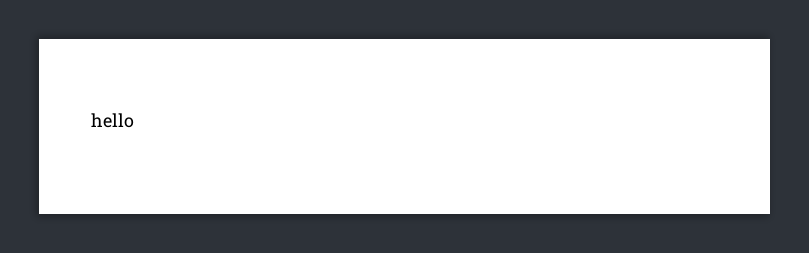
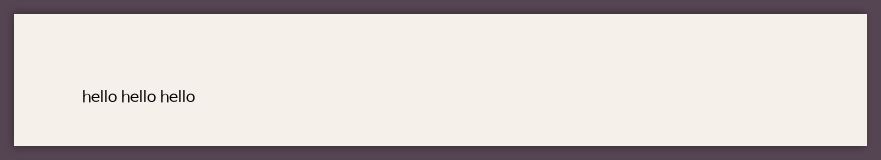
[91,113,134,128] hello -> [82,90,196,103] hello hello hello

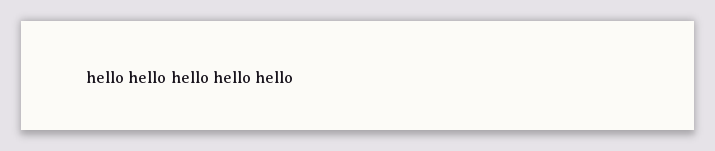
[82,90,196,103] hello hello hello -> [86,71,294,83] hello hello hello hello hello

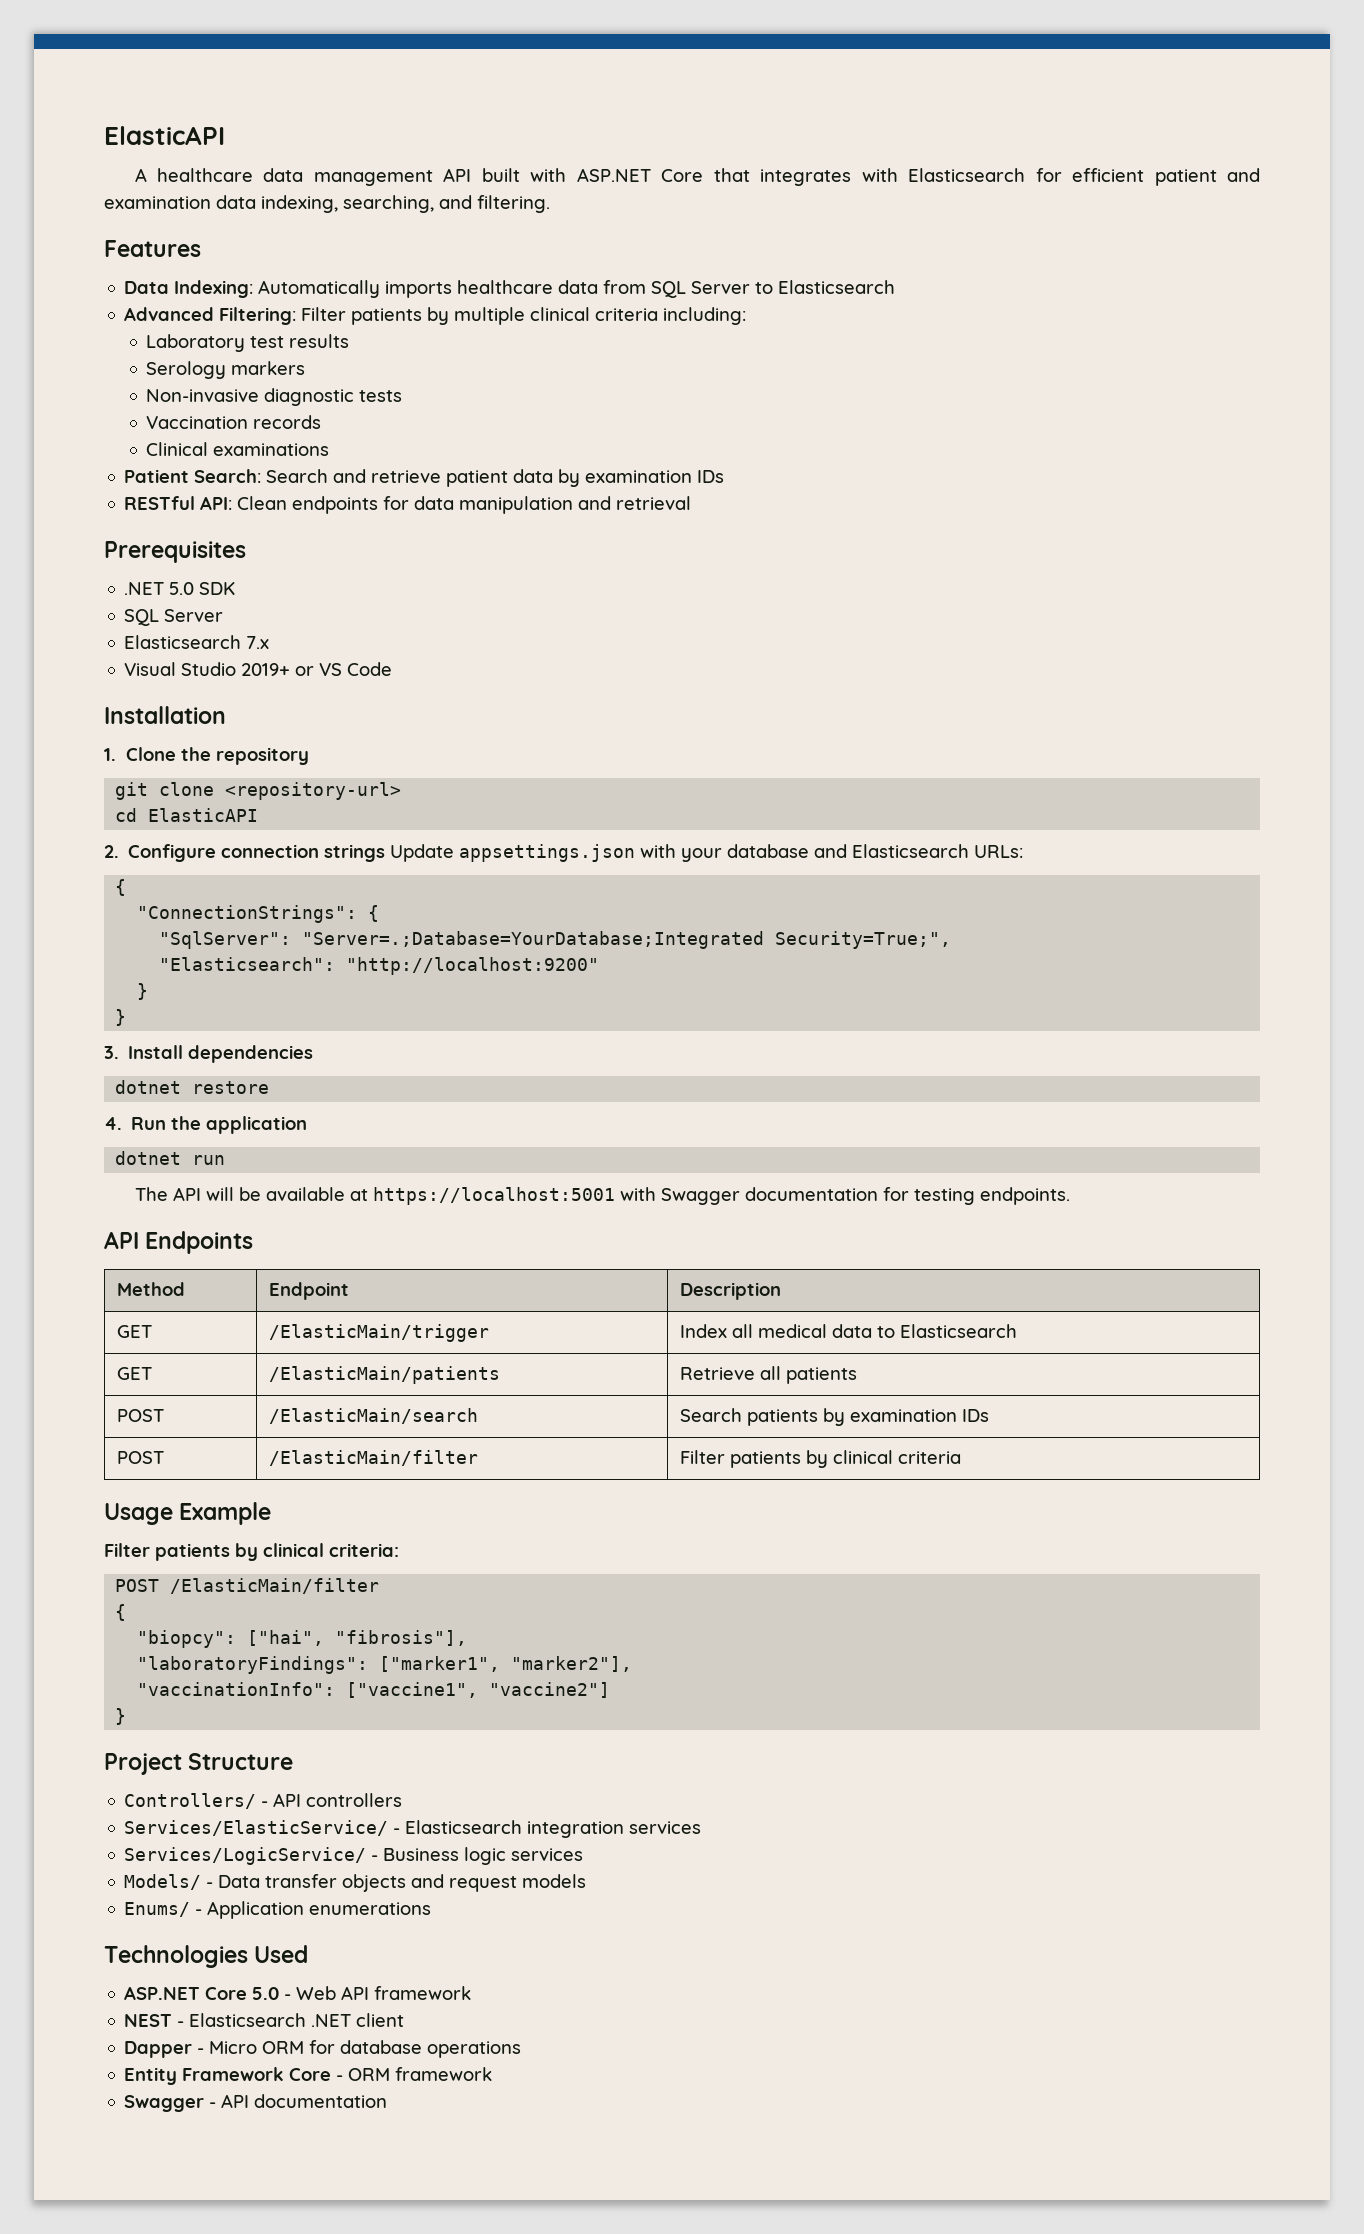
[86,71,294,83] hello hello hello hello hello -> [104,126,225,145] [134,168,1260,186] [104,195,550,213] [104,240,201,257] [124,280,896,298] [124,307,747,325] [146,334,350,352] [146,361,306,379] [146,388,403,406] [146,415,322,429] [146,442,330,456] [124,469,725,487] [124,496,692,514] [104,541,246,563] [124,582,236,595] [124,609,224,626] [124,635,270,649] [124,662,393,676] [104,706,226,724] [104,747,310,765] [115,782,402,800] [115,808,259,822] [104,844,1024,862] [115,879,127,896] [137,905,380,923] [159,931,952,949] [159,957,600,975] [137,983,149,1000] [115,1009,127,1026] [104,1045,314,1063] [115,1080,270,1094] [104,1116,308,1134] [115,1151,226,1165] [134,1187,1070,1205] [104,1231,254,1254] [117,1282,186,1296] [269,1282,350,1300] [680,1282,782,1300] [117,1325,153,1338] [269,1324,490,1342] [680,1324,1018,1338] [117,1367,153,1380] [269,1366,501,1384] [680,1366,858,1384] [117,1409,165,1422] [269,1408,479,1424] [680,1408,990,1426] [117,1451,165,1464] [269,1450,479,1466] [680,1450,962,1468] [104,1502,272,1525] [104,1543,399,1561] [115,1578,380,1594] [115,1604,127,1621] [137,1630,468,1648] [137,1656,633,1674] [137,1682,611,1698] [115,1708,127,1725] [104,1753,294,1775] [124,1793,403,1809] [124,1820,702,1838] [124,1847,584,1865] [124,1874,587,1892] [124,1901,432,1919] [104,1945,309,1968] [124,1986,472,2000] [124,2013,405,2027] [124,2040,522,2058] [124,2067,493,2085] [124,2094,388,2112] ElasticAPI // A healthcare data management API built with ASP.NET Core that integrates with Elasticsearch for efficient patient and examination data indexing, searching, and filtering. // Features // Data Indexing: Automatically imports healthcare data from SQL Server to Elasticsearch // Advanced Filtering: Filter patients by multiple clinical criteria including: // Laboratory test results // Serology markers // Non-invasive diagnostic tests // Vaccination records // Clinical examinations // Patient Search: Search and retrieve patient data by examination IDs // RESTful API: Clean endpoints for data manipulation and retrieval // Prerequisites // .NET 5.0 SDK // SQL Server // Elasticsearch 7.x // Visual Studio 2019+ or VS Code // Installation // 1. Clone the repository // git clone <repository-url> // cd ElasticAPI // 2. Configure connection strings Update appsettings.json with your database and Elasticsearch URLs: // { // "ConnectionStrings": { // "SqlServer": "Server=.;Database=YourDatabase;Integrated Security=True;", // "Elasticsearch": "http://localhost:9200" // } // } // 3. Install dependencies // dotnet restore // 4. Run the application // dotnet run // The API will be available at https://localhost:5001 with Swagger documentation for testing endpoints. // API Endpoints // Method | Endpoint | Description // GET | /ElasticMain/trigger | Index all medical data to Elasticsearch // GET | /ElasticMain/patients | Retrieve all patients // POST | /ElasticMain/search | Search patients by examination IDs // POST | /ElasticMain/filter | Filter patients by clinical criteria // Usage Example // Filter patients by clinical criteria: // POST /ElasticMain/filter // { // "biopcy": ["hai", "fibrosis"], // "laboratoryFindings": ["marker1", "marker2"], // "vaccinationInfo": ["vaccine1", "vaccine2"] // } // Project Structure // Controllers/ - API controllers // Services/ElasticService/ - Elasticsearch integration services // Services/LogicService/ - Business logic services // Models/ - Data transfer objects and request models // Enums/ - Application enumerations // Technologies Used // ASP.NET Core 5.0 - Web API framework // NEST - Elasticsearch .NET client // Dapper - Micro ORM for database operations // Entity Framework Core - ORM framework // Swagger - API documentation

